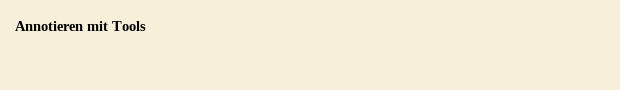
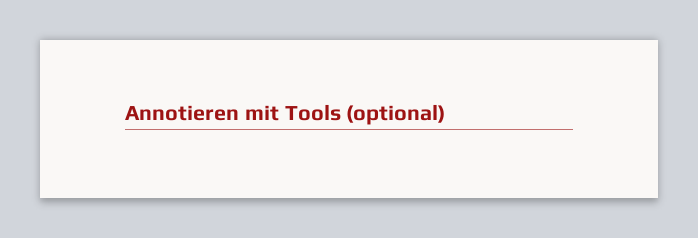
(146, 26) none -> [346,104,446,125] (optional)

